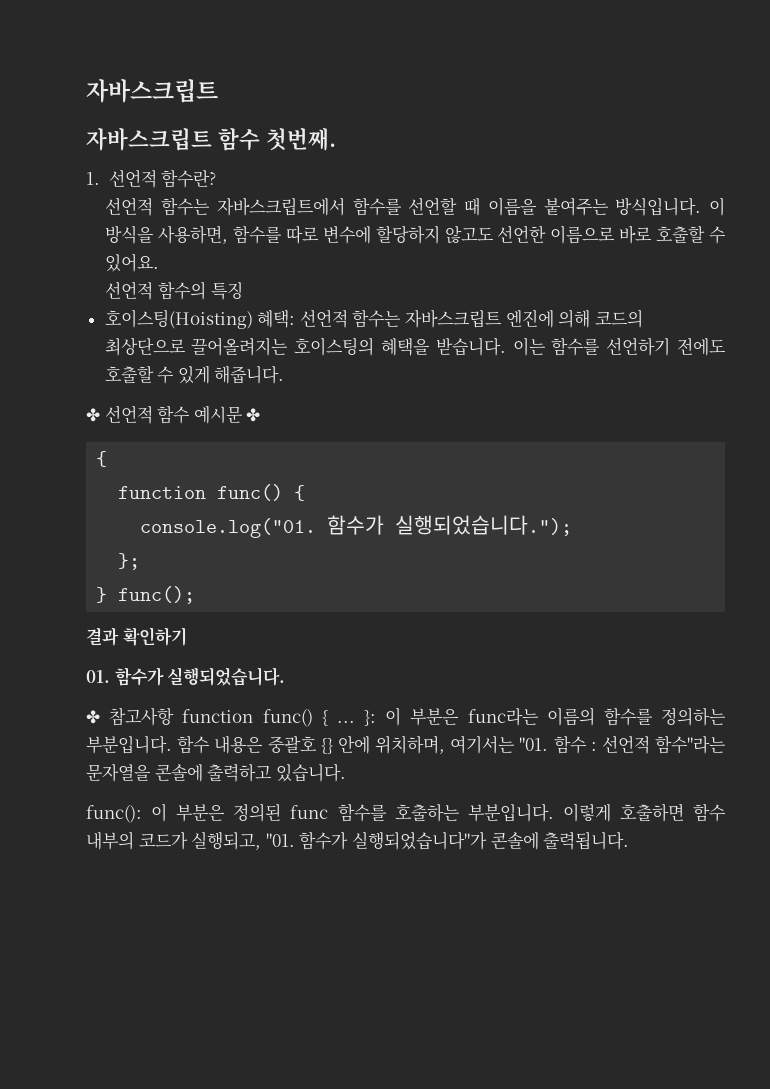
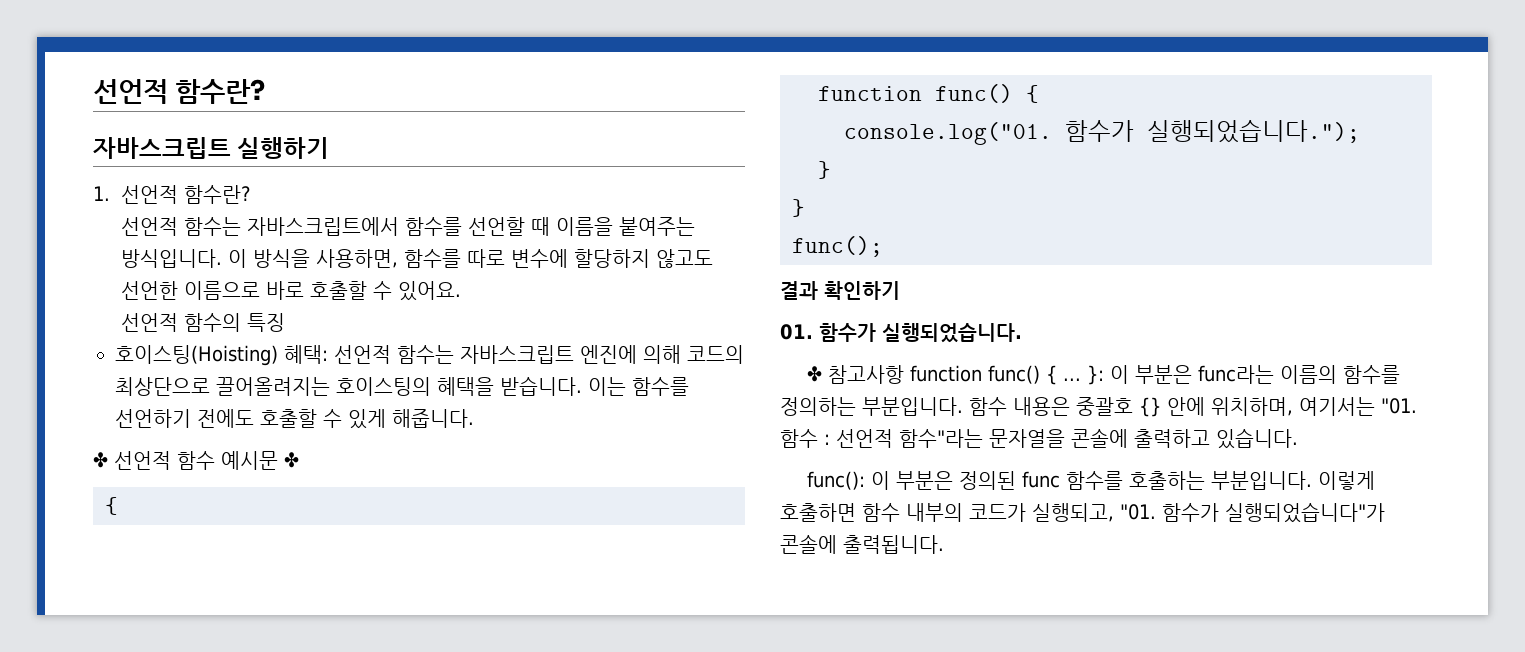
[86,79,218,103] [86,128,336,151] 자바스크립트 // 자바스크립트 함수 첫번째. -> [93,79,266,104] [93,137,330,159] 선언적 함수란? // 자바스크립트 실행하기
[118,553,141,570] [96,587,108,603] }; // } -> [818,161,831,179] [792,199,805,217] } // } //

